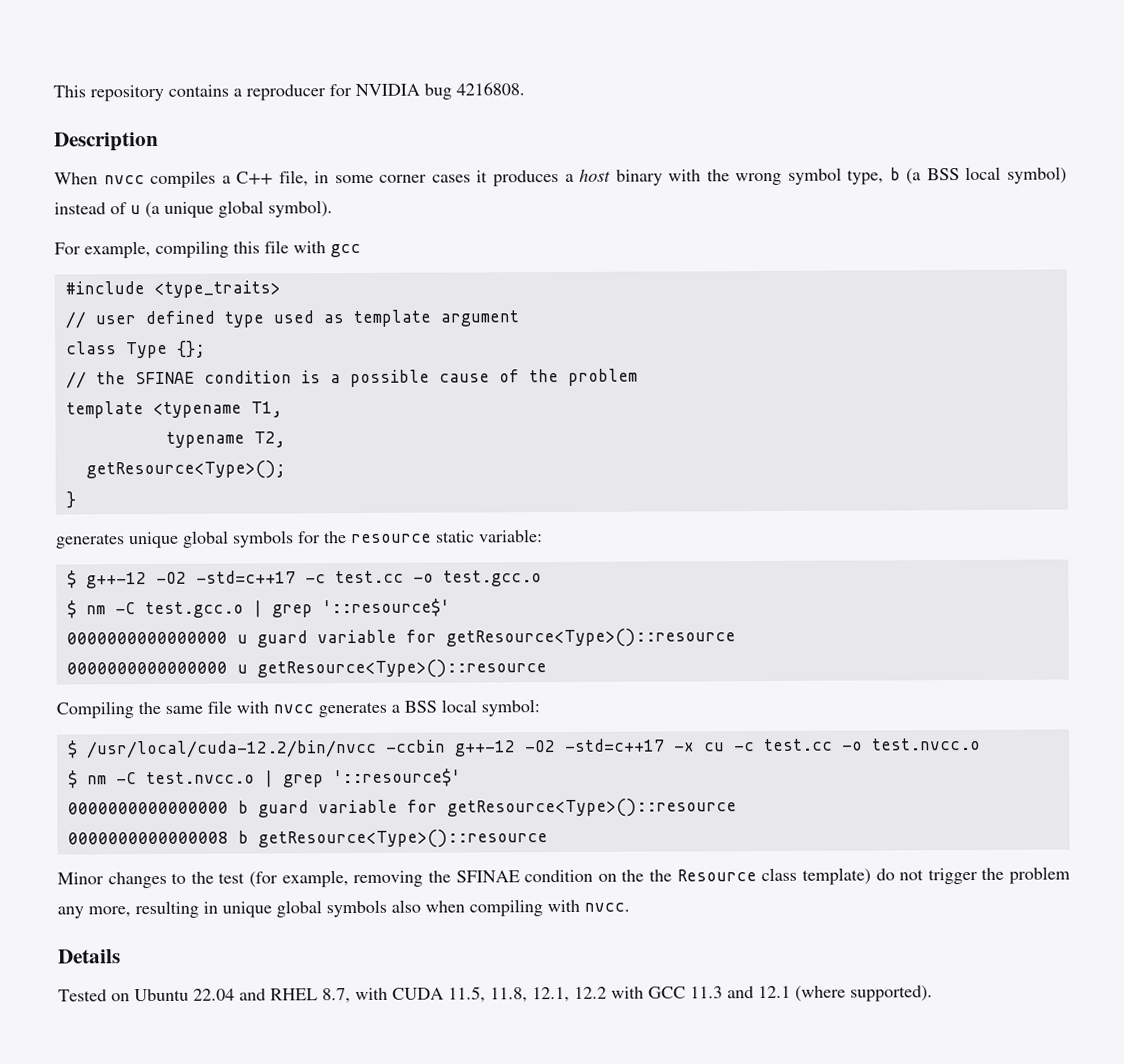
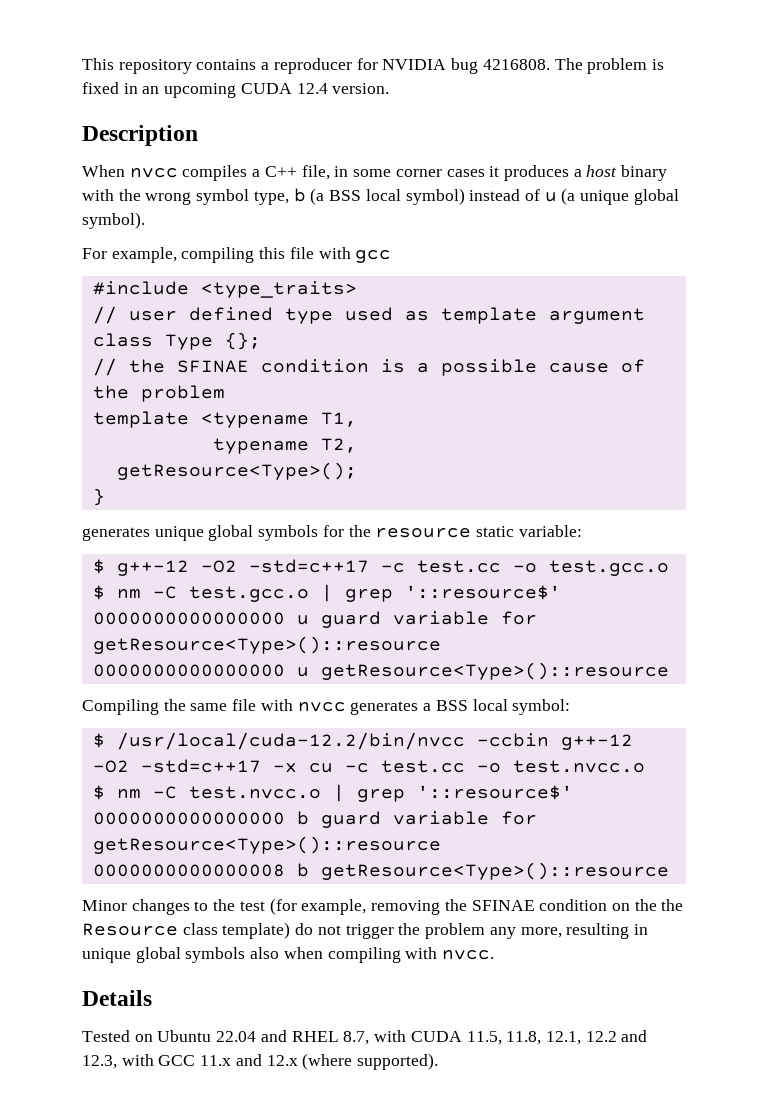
(525, 89) none -> [554,58,664,74] [82,82,390,98] The problem is fixed in an upcoming CUDA 12.4 version.
[611,985,791,999] with GCC 11.3 and 12.1 -> [621,1030,648,1042] [82,1054,298,1069] and 12.3, with GCC 11.x and 12.x

